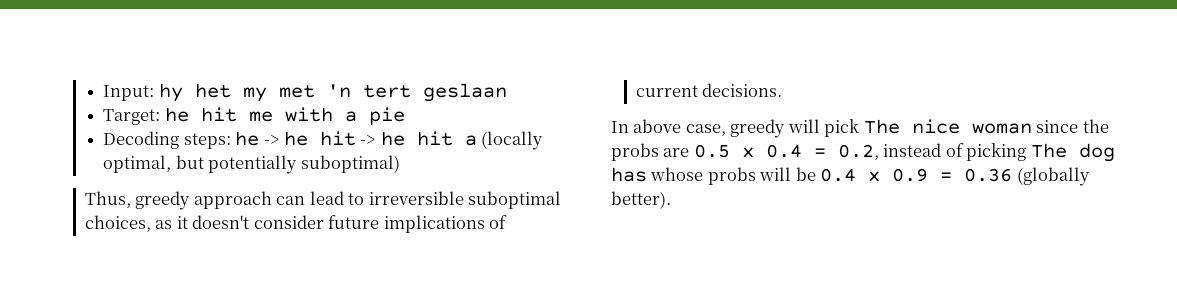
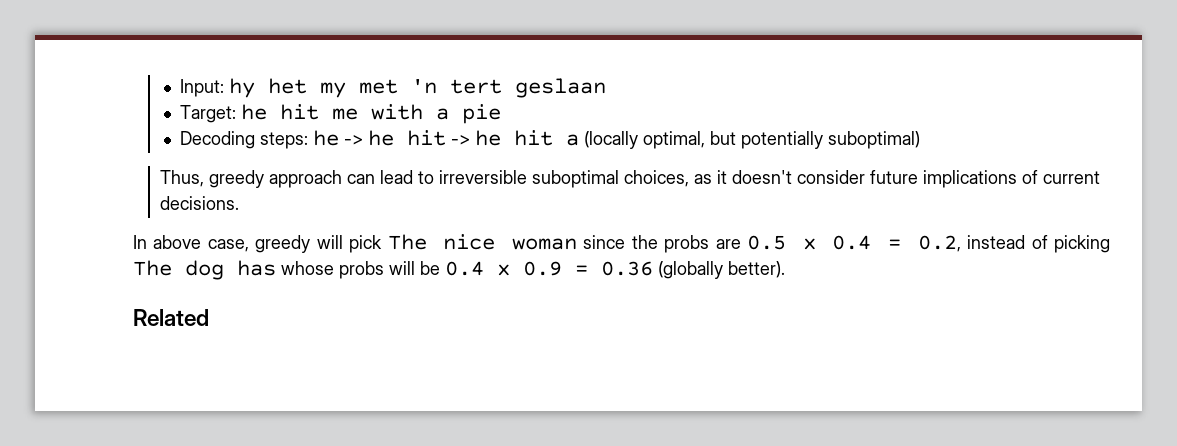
(671, 200) none -> [133,309,209,326] // Related

